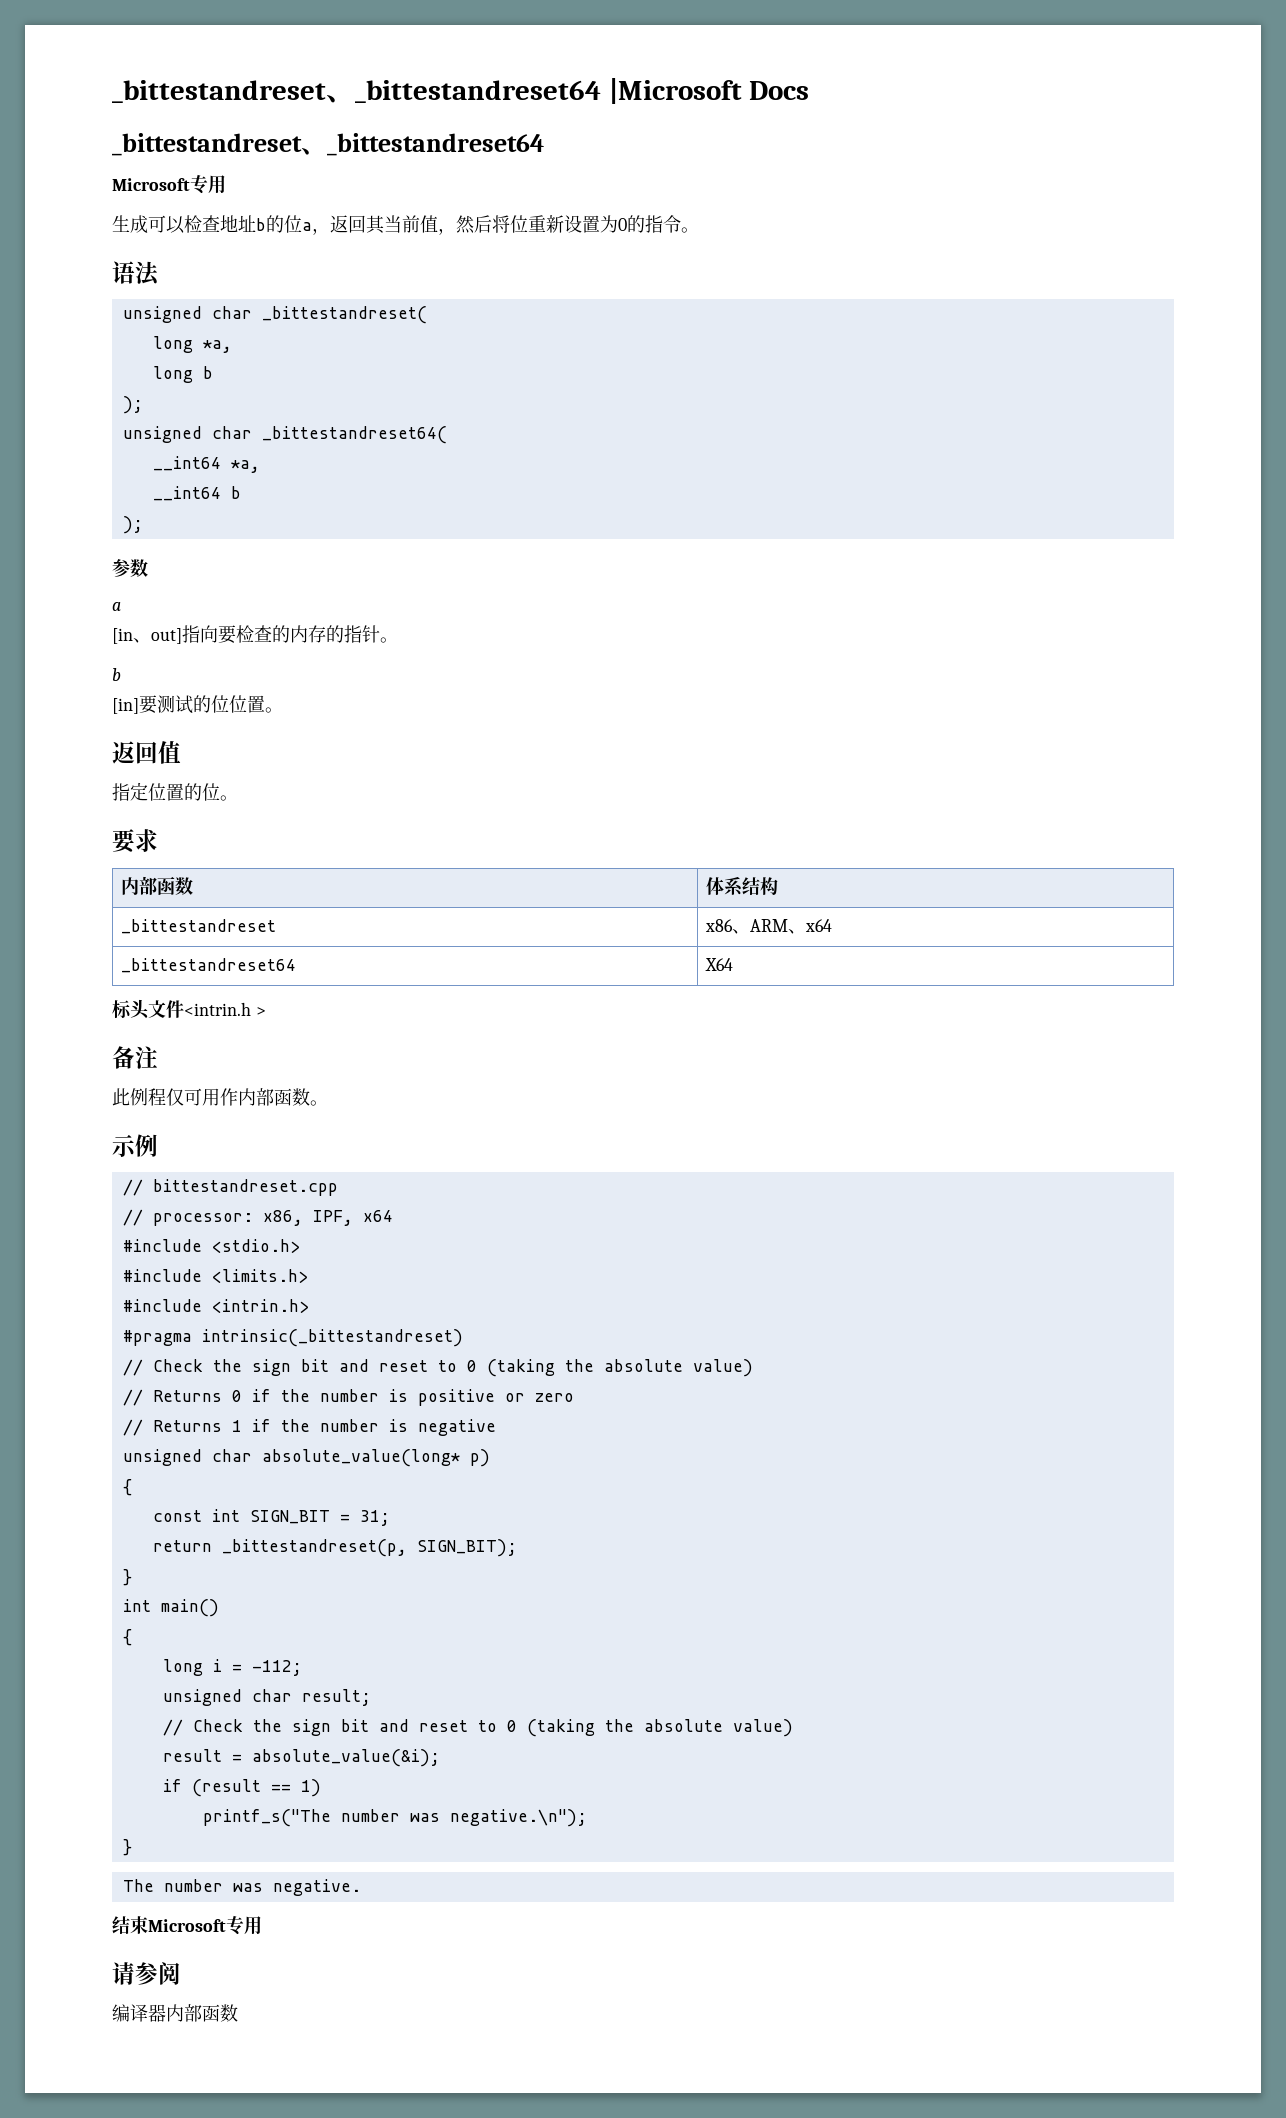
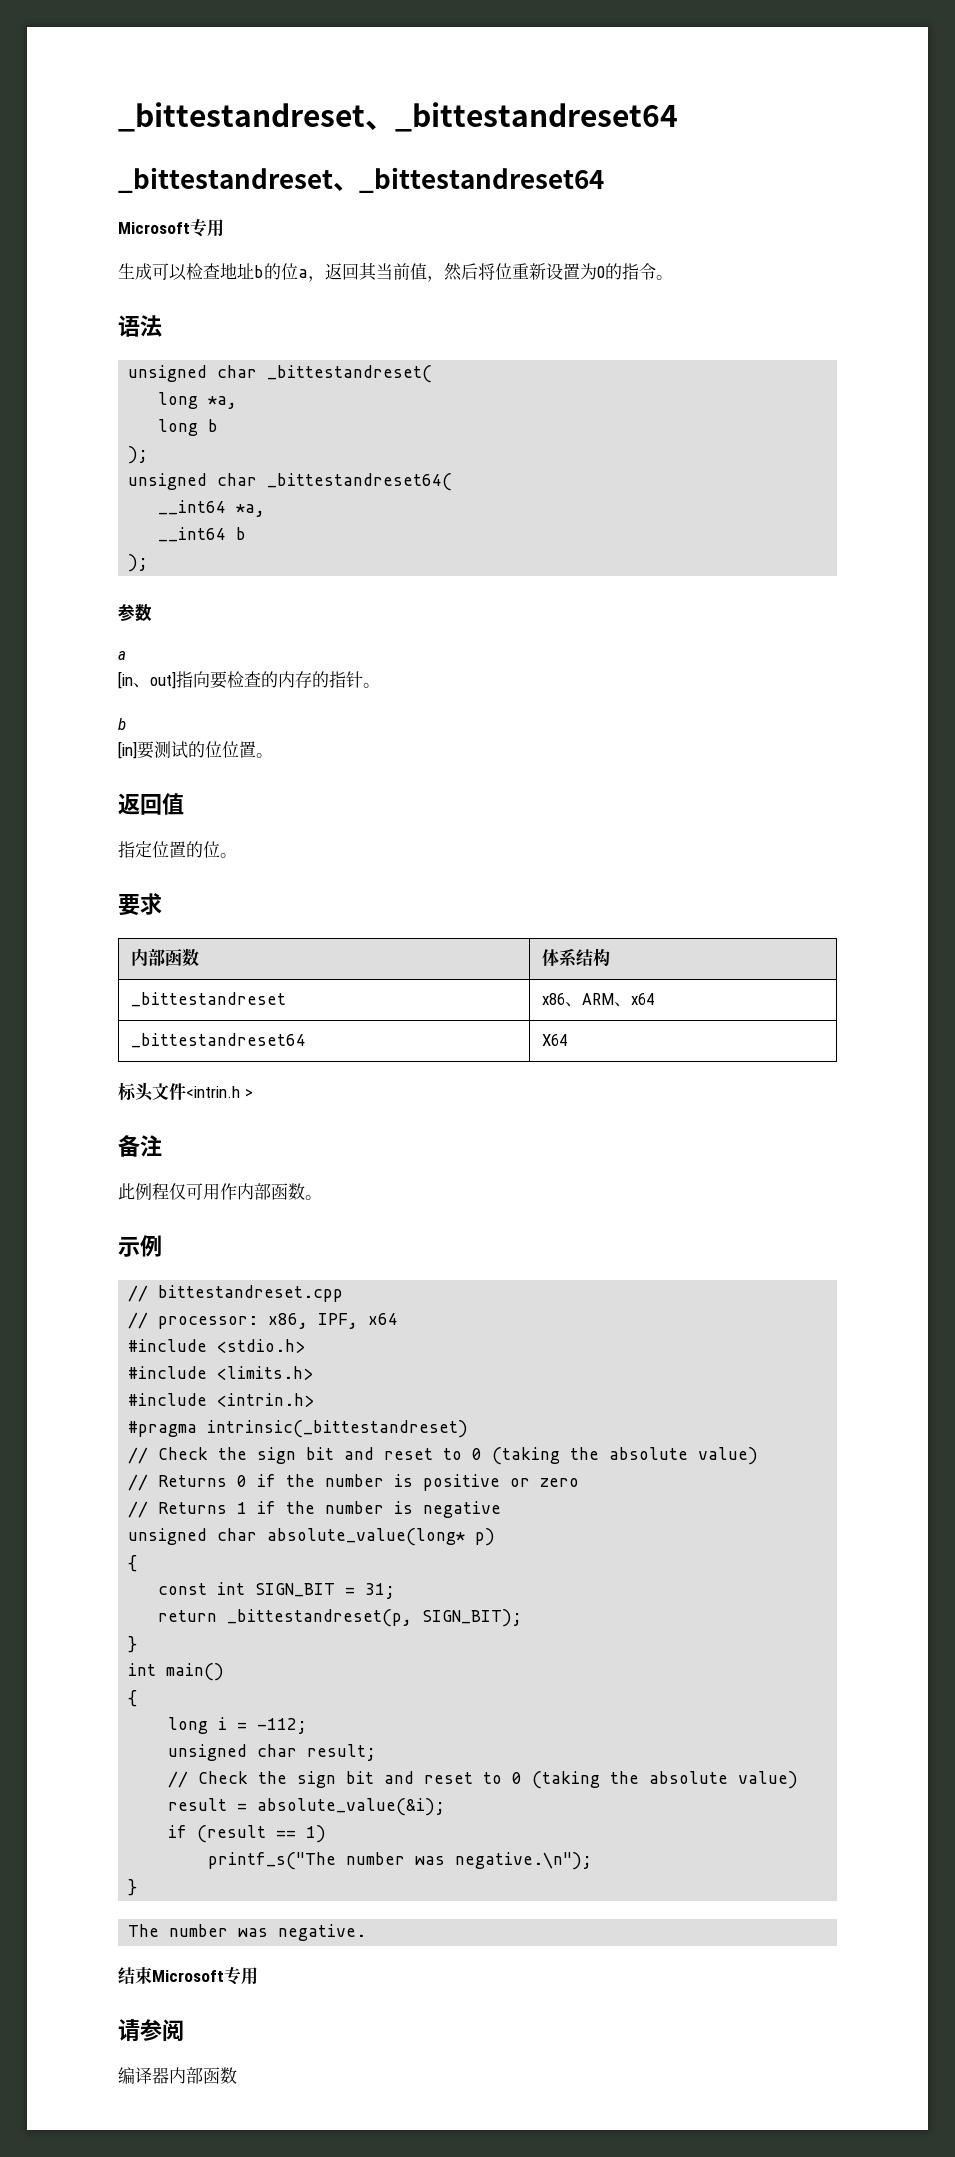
[112,78,810,104] _bittestandreset、_bittestandreset64 |Microsoft Docs -> [118,102,678,132] _bittestandreset、_bittestandreset64

